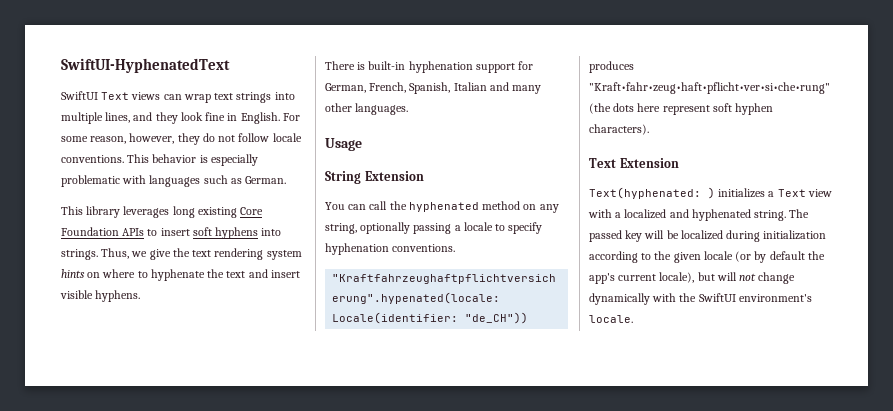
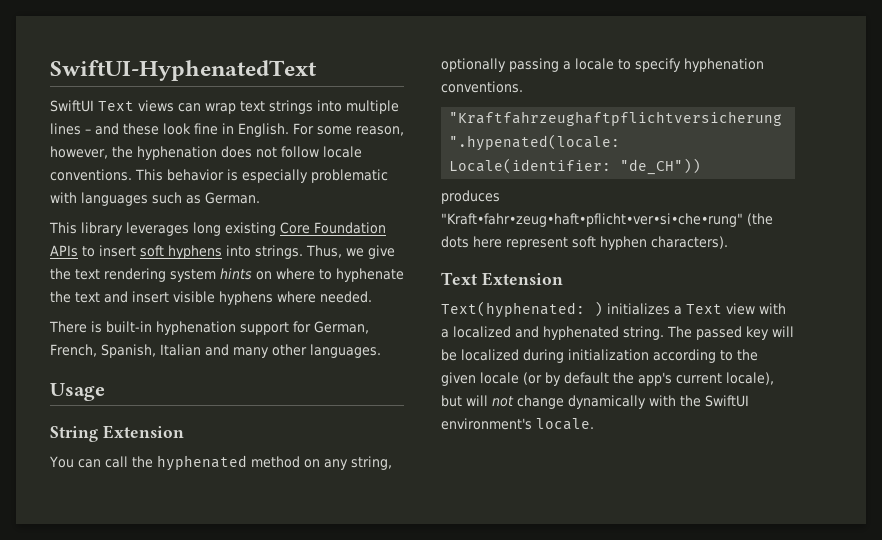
[105,112,178,124] lines, and they -> [50,123,159,135] lines – and these
[177,133,215,145] they do -> [112,146,252,160] the hyphenation does
[95,290,141,302] hyphens. -> [219,291,372,305] hyphens where needed.

